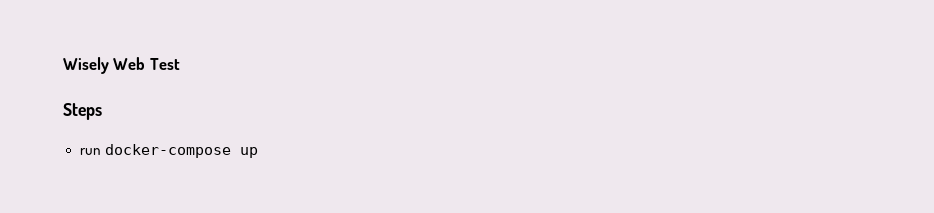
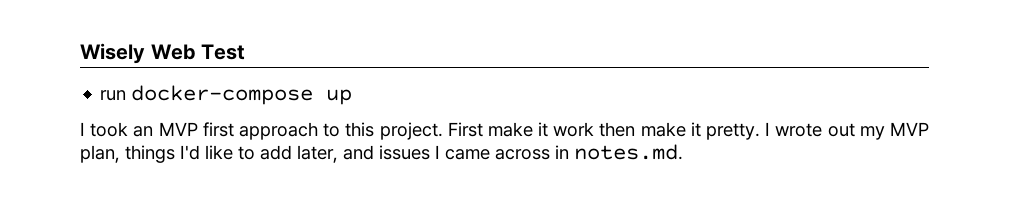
[63,103,102,120] // Steps -> (246, 52) none
(258, 152) none -> [80,122,929,140] [80,144,683,163] // I took an MVP first approach to this project. First make it work then make it pretty. I wrote out my MVP plan, things I'd like to add later, and issues I came across in notes.md.

